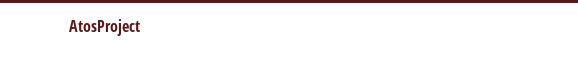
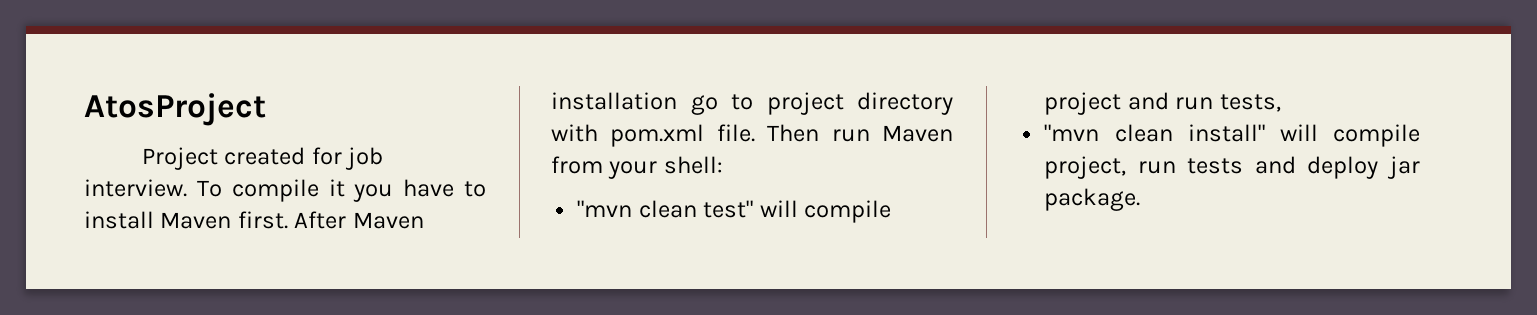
(140, 27) none -> [141,147,384,170] [84,179,486,202] [84,211,424,229] [551,92,953,115] [551,124,953,147] [551,156,723,179] [577,200,892,223] [1044,92,1281,115] [1044,124,1420,147] [1044,156,1420,179] [1044,188,1141,211] // Project created for job interview. To compile it you have to install Maven first. After Maven installation go to project directory with pom.xml file. Then run Maven from your shell: // "mvn clean test" will compile project and run tests, // "mvn clean install" will compile project, run tests and deploy jar package.

